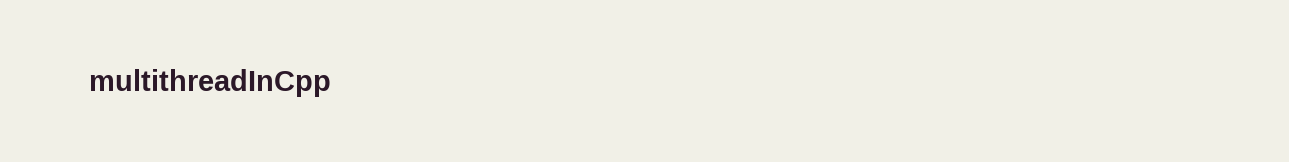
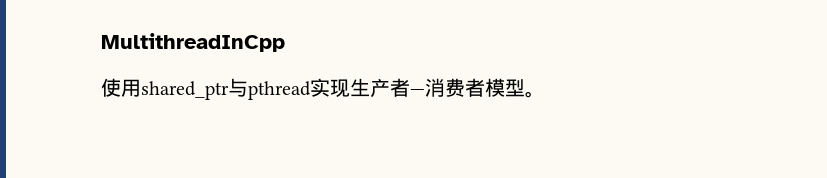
[89,69,331,97] multithreadInCpp -> [101,33,285,52] [101,78,545,100] MultithreadInCpp // 使用shared_ptr与pthread实现生产者—消费者模型。

